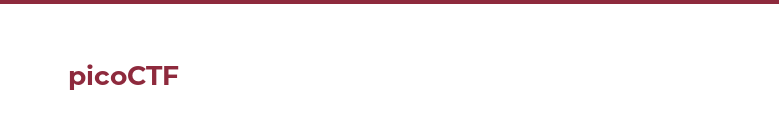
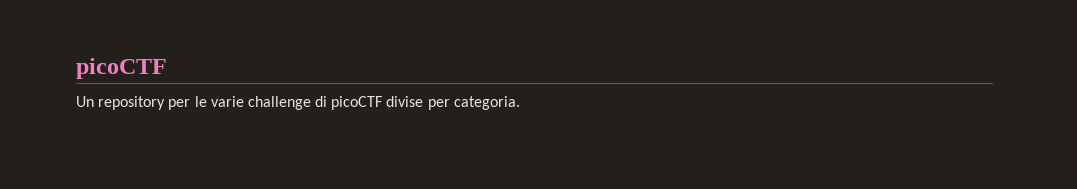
[68,64,179,90] picoCTF -> [76,58,167,79] [76,96,520,110] picoCTF // Un repository per le varie challenge di picoCTF divise per categoria.

